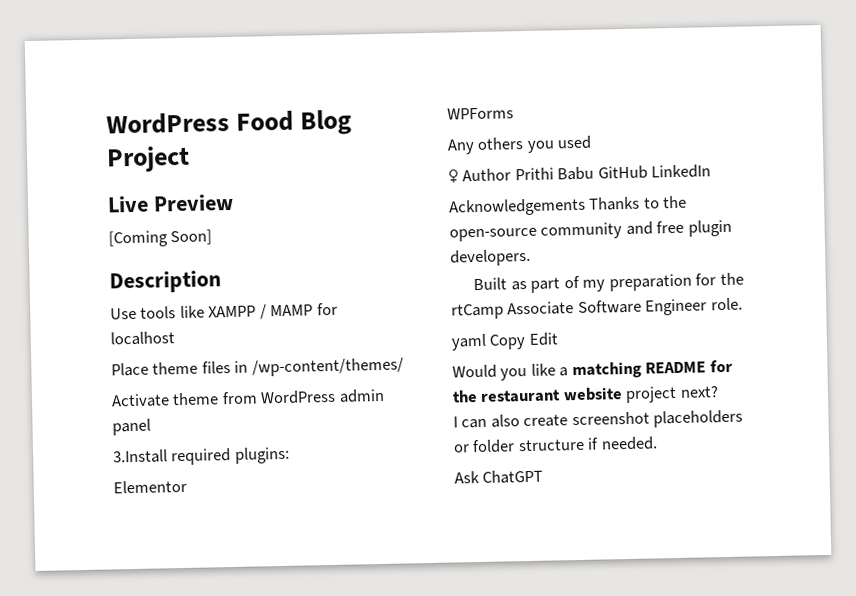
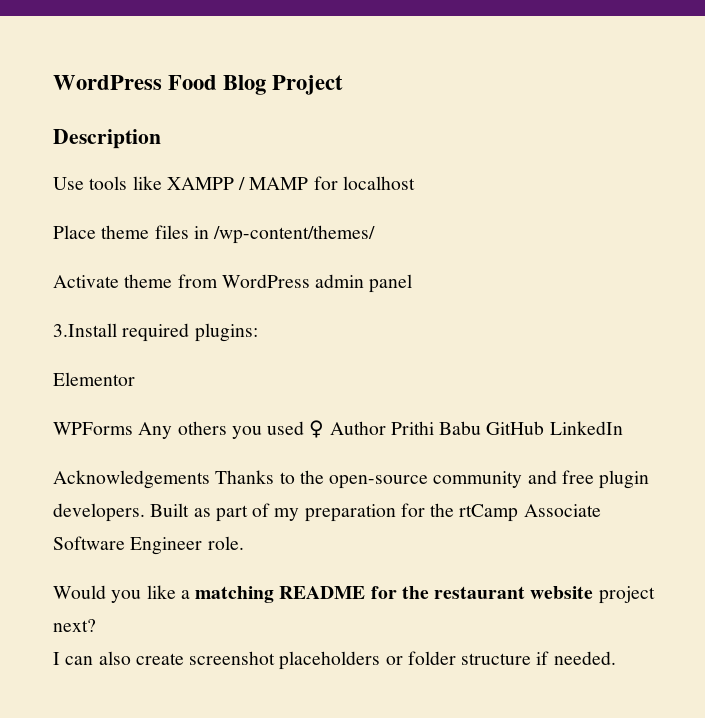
[107,193,234,213] [108,229,213,248] // Live Preview // [Coming Soon] -> (344, 85) none
(514, 113) // -> (133, 428) none
(593, 142) // -> (305, 428) none
(531, 257) // -> (145, 512) none
[451,332,558,351] // yaml Copy Edit -> (244, 543) none
[454,469,544,484] // Ask ChatGPT -> (616, 658) none

